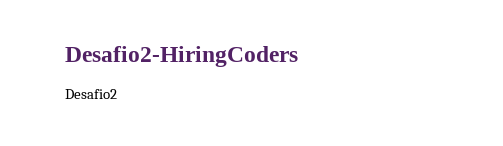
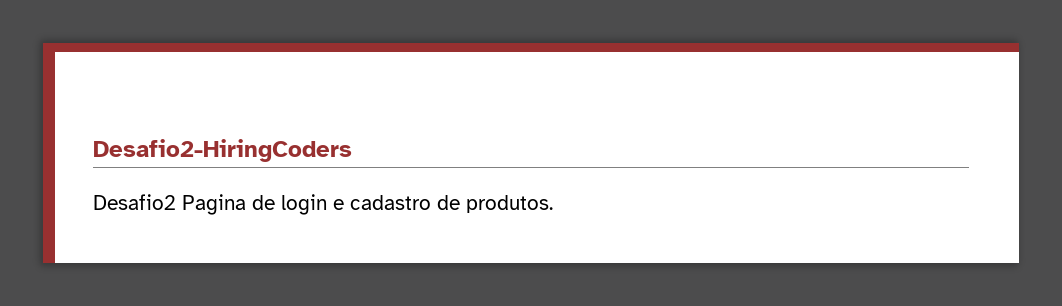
(117, 94) none -> [182,194,553,215] Pagina de login e cadastro de produtos.

